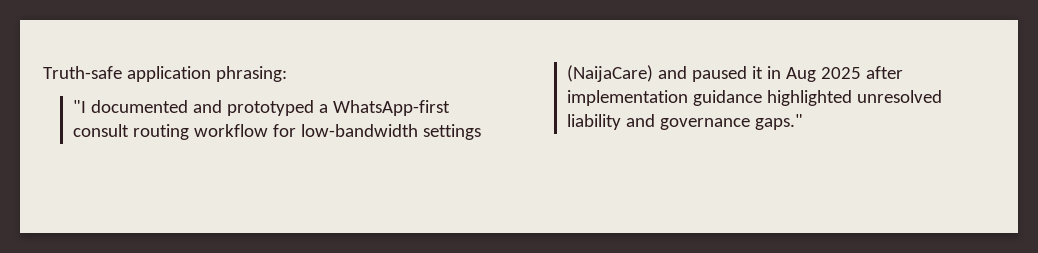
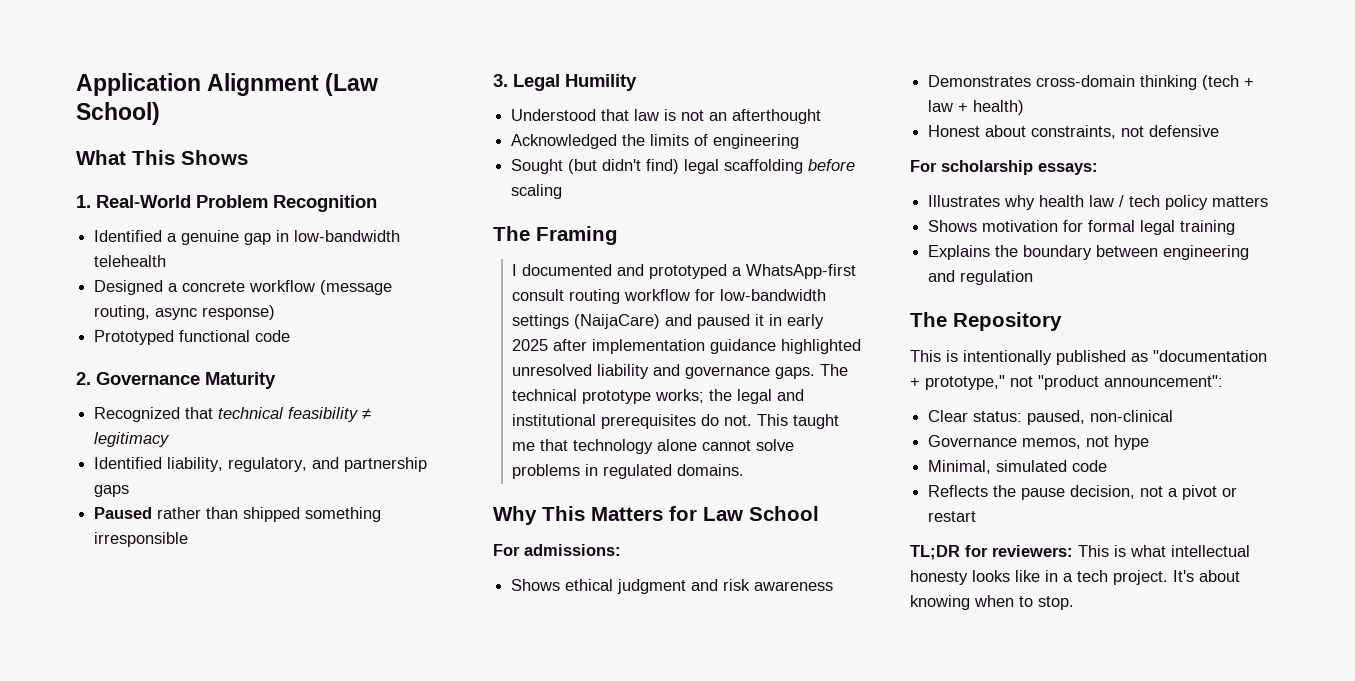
[43,66,287,82] [73,100,87,113] Truth-safe application phrasing: // "I -> [76,73,379,96] [76,102,160,125] [76,150,248,165] [76,195,377,212] [94,230,401,245] [94,255,167,267] [94,280,393,295] [94,305,276,320] [94,330,291,345] [76,372,276,389] [94,407,372,422] [94,432,171,447] [94,457,428,472] [94,485,130,497] [94,507,382,522] [94,532,189,547] [493,74,637,91] [511,109,822,124] [511,134,800,149] [511,159,856,174] [511,184,563,199] [493,226,618,245] [512,264,518,276] Application Alignment (Law School) // What This Shows // 1. Real-World Problem Recognition // Identified a genuine gap in low-bandwidth telehealth // Designed a concrete workflow (message routing, async response) // Prototyped functional code // 2. Governance Maturity // Recognized that technical feasibility ≠ legitimacy // Identified liability, regulatory, and partnership gaps // Paused rather than shipped something irresponsible // 3. Legal Humility // Understood that law is not an afterthought // Acknowledged the limits of engineering // Sought (but didn't find) legal scaffolding before scaling // The Framing // I
[786,67,817,82] Aug -> [787,314,825,329] early
[755,114,804,130] gaps." -> [775,364,849,379] [512,389,805,404] [512,414,840,429] [512,439,795,454] [512,464,745,479] [493,506,819,525] [493,544,621,556] [511,579,834,594] [928,75,1255,90] [928,100,1025,115] [928,125,1220,139] [910,160,1098,175] [928,195,1269,210] [928,220,1236,235] [928,245,1250,260] [928,270,1034,285] [910,312,1062,331] [910,350,1267,365] [910,375,1223,390] [928,410,1174,425] [928,435,1150,450] [928,460,1108,474] [928,485,1238,500] [928,511,977,522] [910,545,1250,560] [910,570,1240,585] [910,595,1074,610] gaps. The technical prototype works; the legal and institutional prerequisites do not. This taught me that technology alone cannot solve problems in regulated domains. // Why This Matters for Law School // For admissions: // Shows ethical judgment and risk awareness // Demonstrates cross-domain thinking (tech + law + health) // Honest about constraints, not defensive // For scholarship essays: // Illustrates why health law / tech policy matters // Shows motivation for formal legal training // Explains the boundary between engineering and regulation // The Repository // This is intentionally published as "documentation + prototype," not "product announcement": // Clear status: paused, non-clinical // Governance memos, not hype // Minimal, simulated code // Reflects the pause decision, not a pivot or restart // TL;DR for reviewers: This is what intellectual honesty looks like in a tech project. It's about knowing when to stop.

